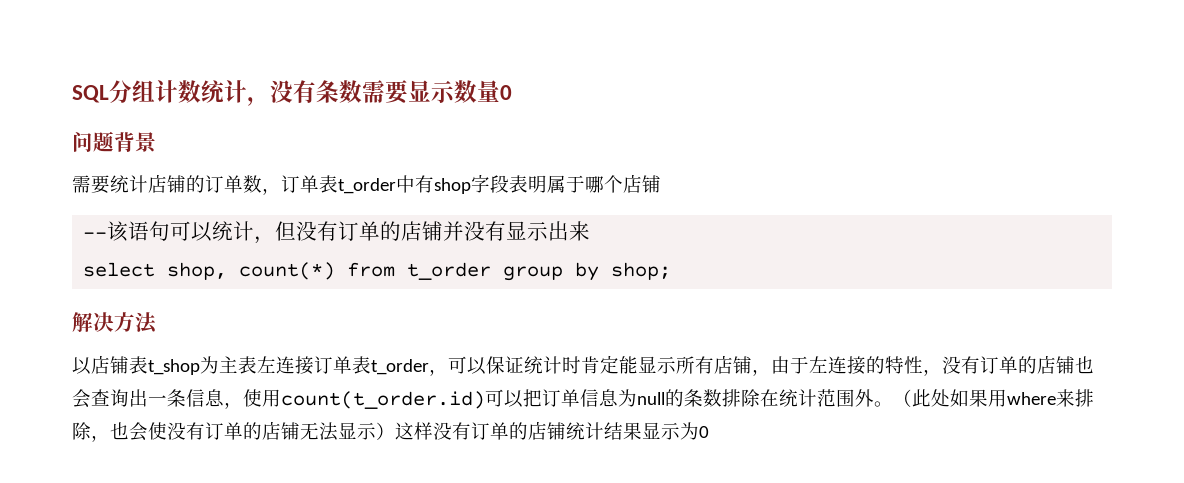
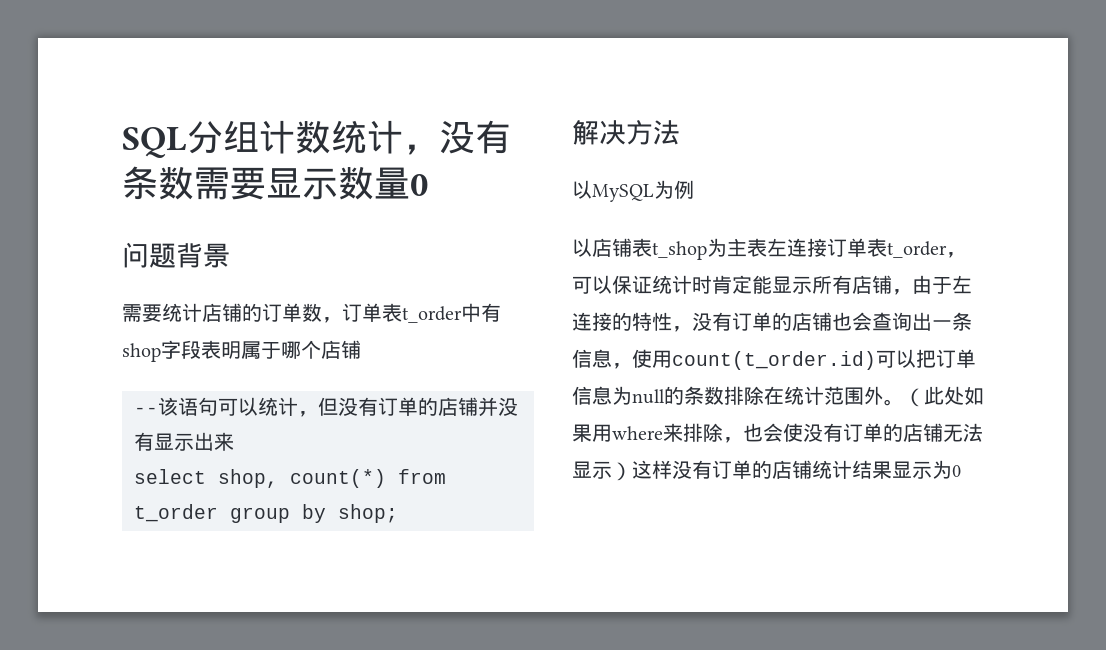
(158, 323) none -> [572,180,694,202] // 以MySQL为例

